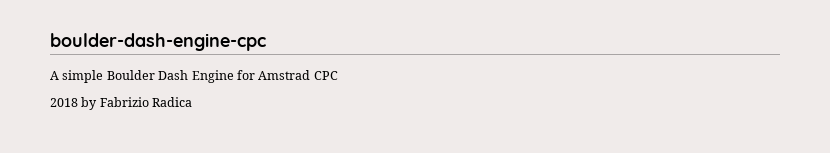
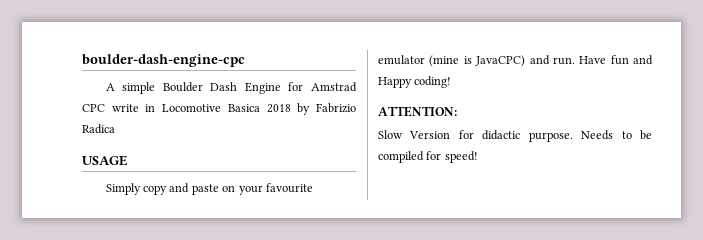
(338, 75) // -> [111,104,260,112] write in Locomotive Basica
(193, 102) none -> [82,155,128,166] [105,183,313,195] [378,55,653,67] [378,76,452,88] [378,106,457,117] [378,130,652,142] [378,151,478,163] // USAGE // Simply copy and paste on your favourite emulator (mine is JavaCPC) and run. Have fun and Happy coding! // ATTENTION: // Slow Version for didactic purpose. Needs to be compiled for speed!

